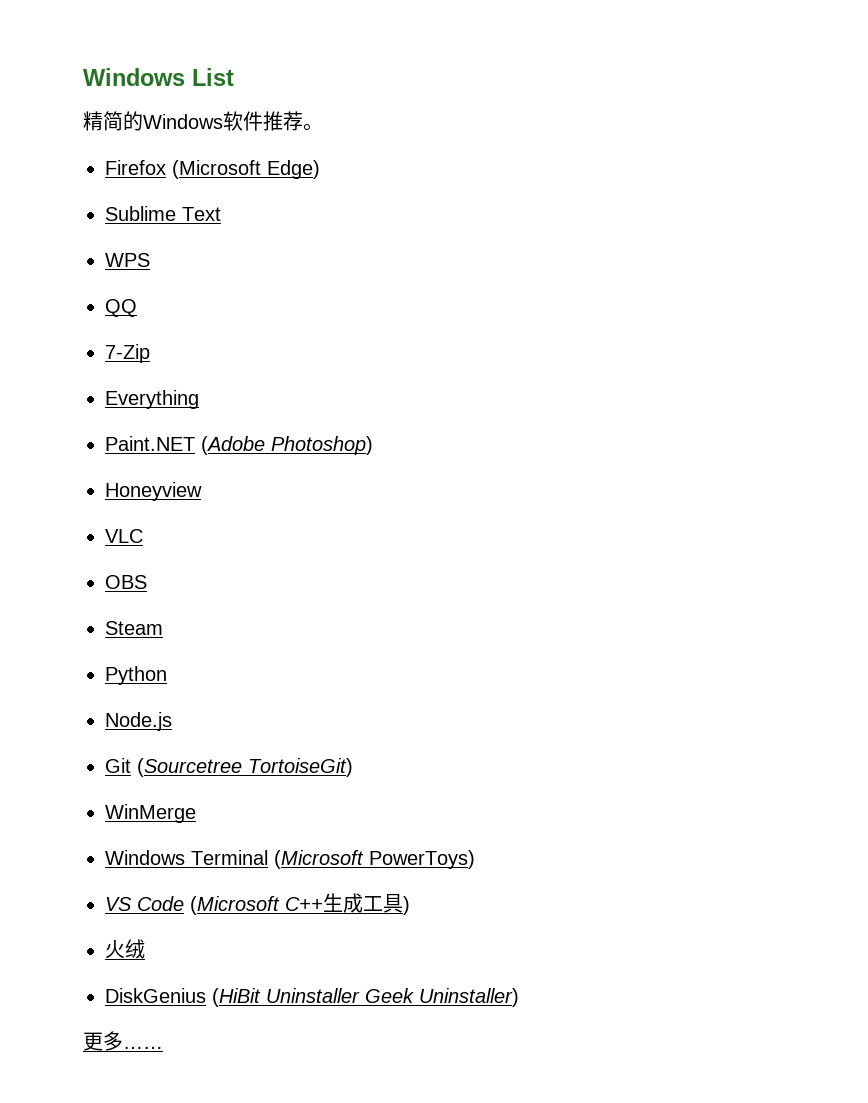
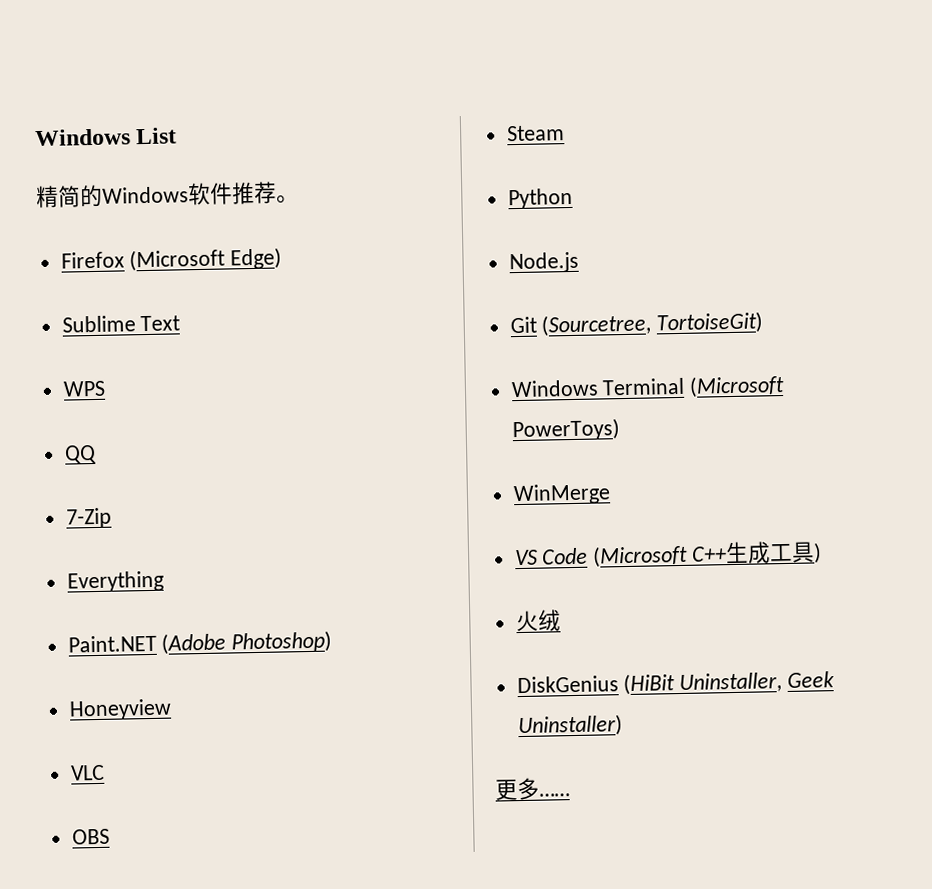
[137,758,242,777] (Sourcetree -> [541,313,652,337] (Sourcetree,
[105,804,196,823] // WinMerge -> (764, 323) none
(475, 859) none -> [512,483,611,506] // WinMerge
[266,988,360,1003] Uninstaller -> [679,672,783,694] Uninstaller,

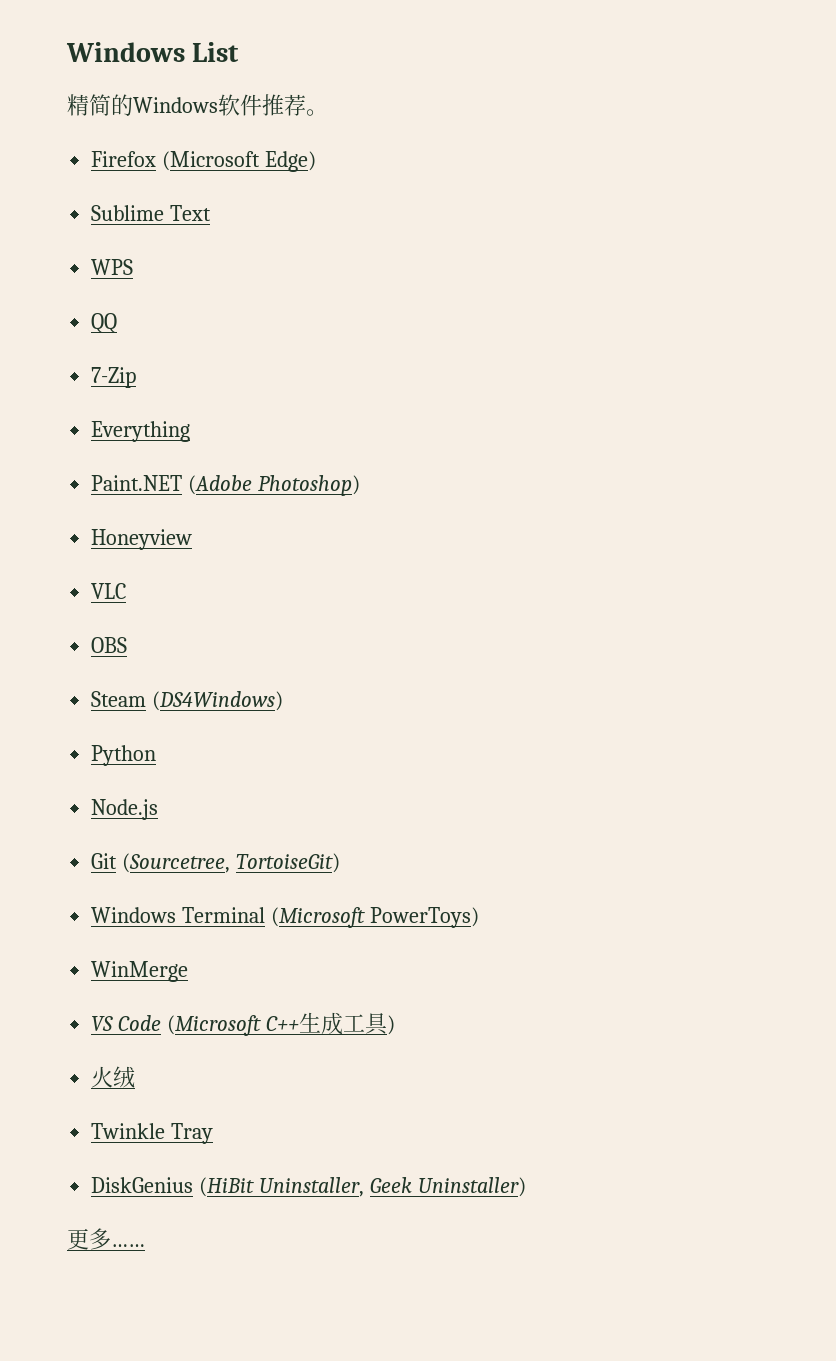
(565, 133) none -> [152,691,284,711] (DS4Windows)
(561, 621) none -> [91,1123,214,1144] // Twinkle Tray

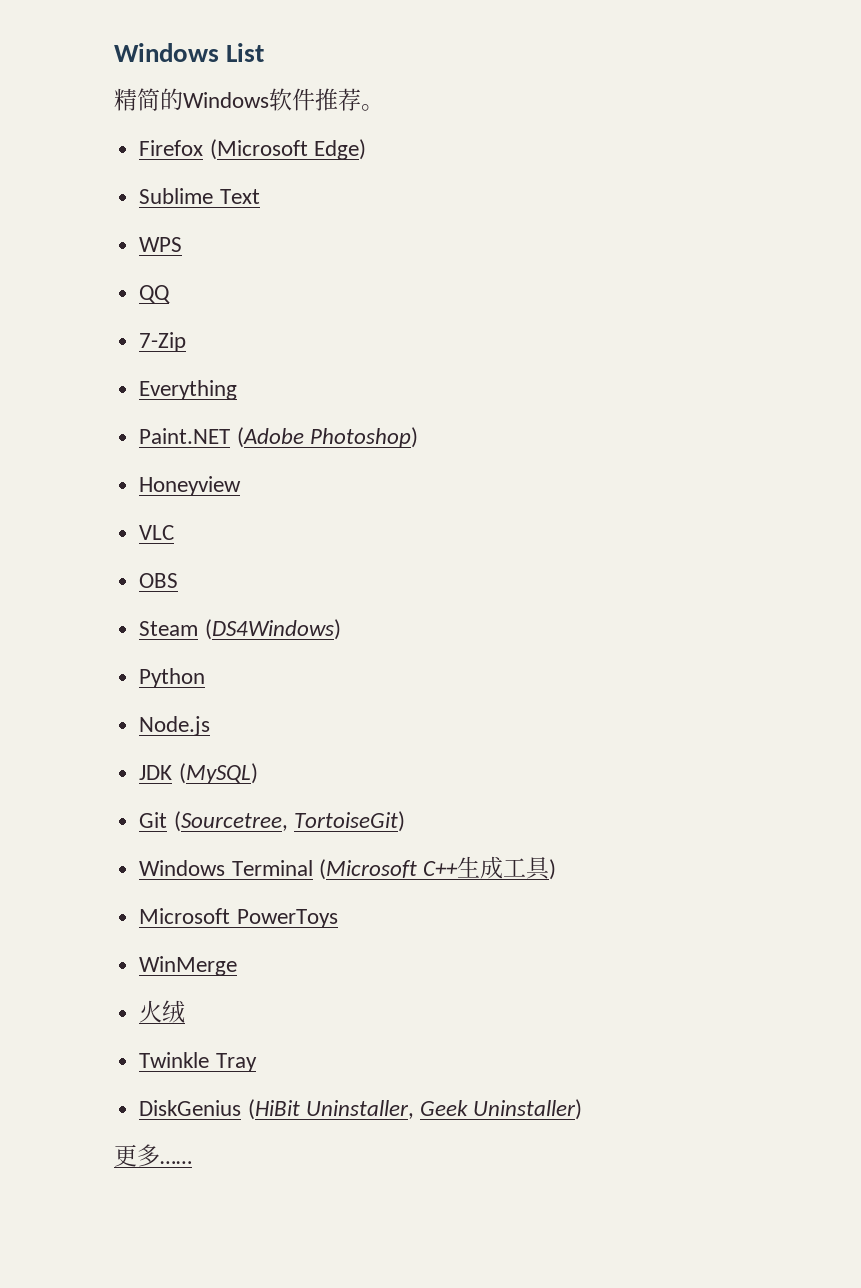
(159, 809) none -> [139,763,258,784] // JDK (MySQL)
[370,907,480,928] [91,961,189,982] [91,1015,262,1036] PowerToys) // WinMerge // VS Code (Microsoft -> (417, 869) none
(396, 1025) none -> [139,908,338,928] [139,956,238,976] // Microsoft PowerToys // WinMerge

